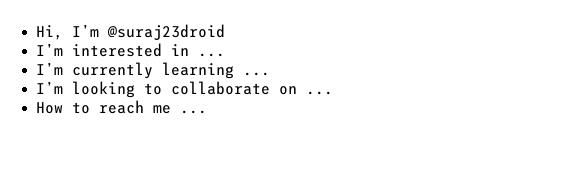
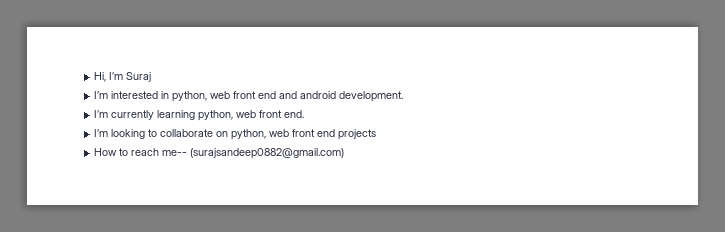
[107,24,226,40] @suraj23droid -> [126,72,152,82] Suraj
[198,53,226,57] ... -> [172,91,404,102] python, web front end and android development.
[243,72,271,76] ... -> [198,110,305,121] python, web front end.
[306,91,334,95] ... -> [231,129,377,140] python, web front end projects
[153,105,208,114] me ... -> [162,148,345,159] me-- (surajsandeep0882@gmail.com)

